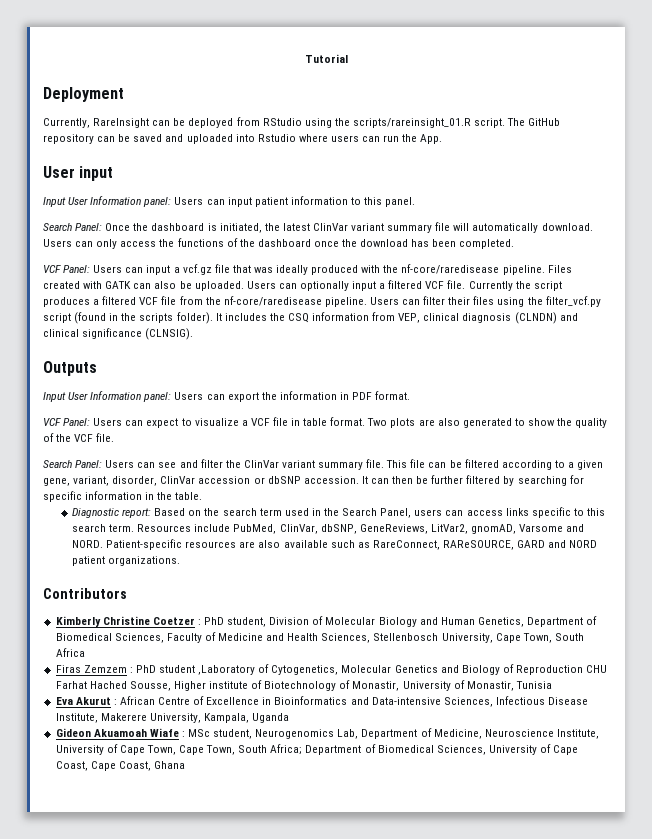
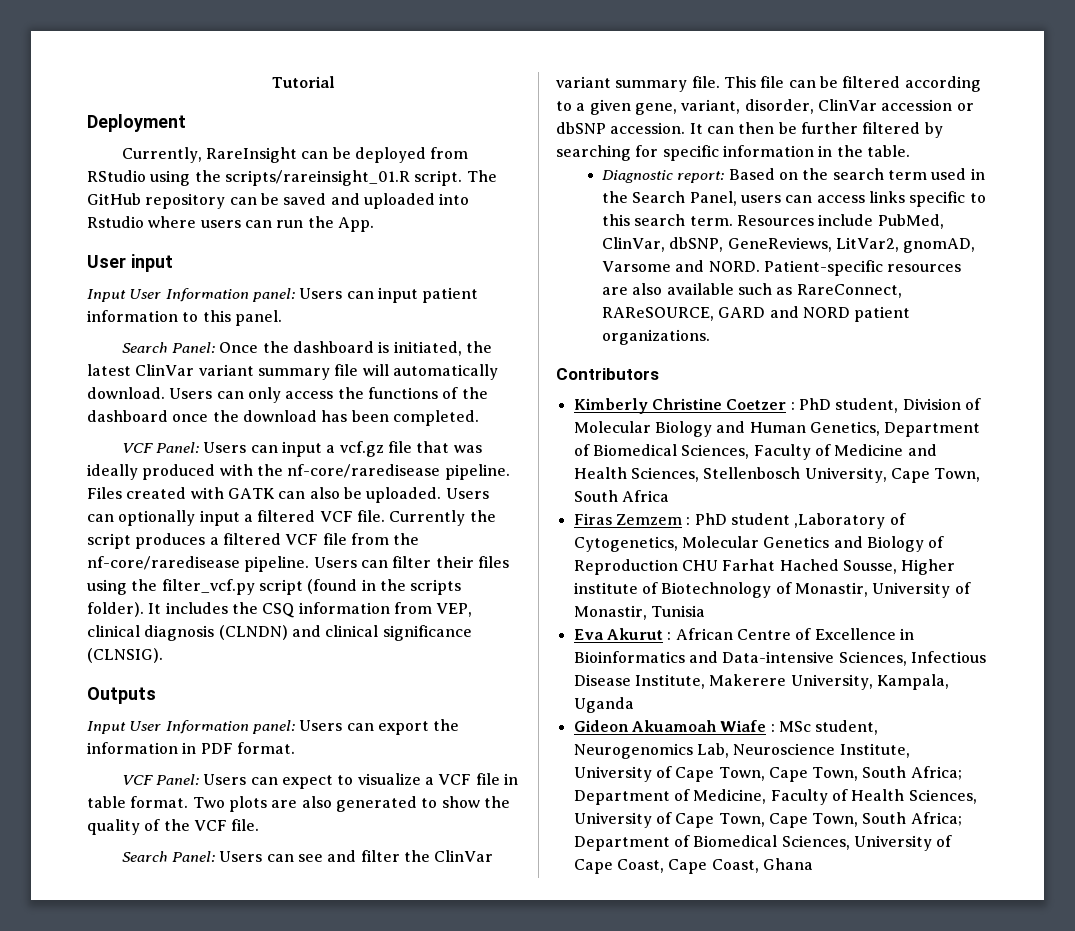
[361,728,599,739] Department of Medicine, Neuroscience Institute, -> [733,743,910,758] [573,766,962,782] [573,789,977,805] Neuroscience Institute, University of Cape Town, Cape Town, South Africa; Department of Medicine, Faculty of Health Sciences,

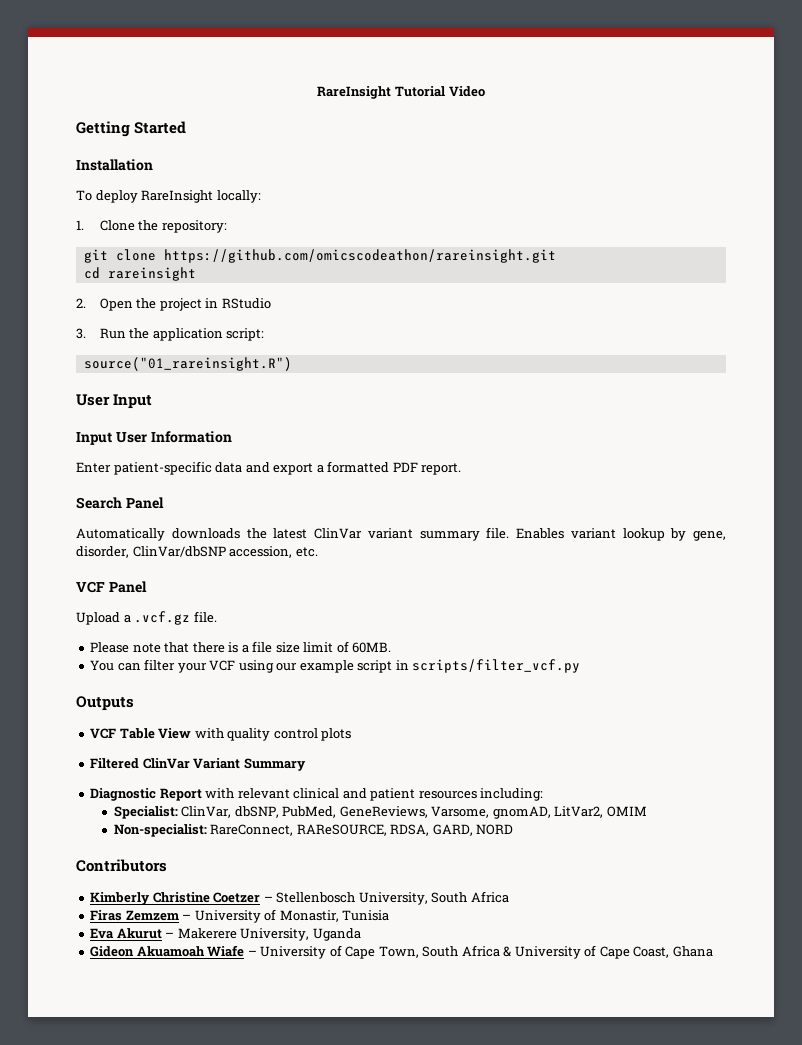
(271, 82) none -> [317,86,392,99] RareInsight
[87,114,186,132] [121,147,469,163] [87,170,497,186] [87,193,470,209] [87,216,374,232] [87,254,173,272] [87,287,479,303] [87,310,282,326] [121,341,462,356] // Deployment // Currently, RareInsight can be deployed from RStudio using the scripts/rareinsight_01.R script. The GitHub repository can be saved and uploaded into Rstudio where users can run the App. // User input // Input User Information panel: Users can input patient information to this panel. // Search Panel: Once the dashboard is initiated, -> [448,86,485,97] [76,121,187,137] [76,159,153,171] [76,190,261,203] [76,220,227,233] [83,249,556,263] [83,267,196,281] [76,298,271,311] [76,328,265,341] [83,357,292,371] [76,394,153,409] [76,431,232,445] [76,461,462,475] [76,497,164,509] [76,528,240,541] Video // Getting Started // Installation // To deploy RareInsight locally: // 1. Clone the repository: // git clone https://github.com/omicscodeathon/rareinsight.git // cd rareinsight // 2. Open the project in RStudio // 3. Run the application script: // source("01_rareinsight.R") // User Input // Input User Information // Enter patient-specific data and export a formatted PDF report. // Search Panel // Automatically downloads
[334,364,498,380] [87,387,488,403] [87,410,479,426] [121,441,482,457] [87,464,510,480] [87,487,489,503] [87,510,496,526] [87,533,420,549] [87,556,509,572] [87,579,462,595] [87,602,473,618] [87,625,472,641] [87,648,163,663] [87,687,156,704] [87,719,460,735] [87,742,295,754] [121,773,518,789] [87,796,510,812] [87,819,260,835] [121,850,494,862] [556,76,981,92] [556,99,974,115] [556,122,943,138] [556,145,910,161] [602,168,985,183] [602,191,986,207] [602,214,944,229] [602,237,976,253] [602,260,962,276] [602,283,902,298] [602,306,799,321] file will automatically download. Users can only access the functions of the dashboard once the download has been completed. // VCF Panel: Users can input a vcf.gz file that was ideally produced with the nf-core/raredisease pipeline. Files created with GATK can also be uploaded. Users can optionally input a filtered VCF file. Currently the script produces a filtered VCF file from the nf-core/raredisease pipeline. Users can filter their files using the filter_vcf.py script (found in the scripts folder). It includes the CSQ information from VEP, clinical diagnosis (CLNDN) and clinical significance (CLNSIG). // Outputs // Input User Information panel: Users can export the information in PDF format. // VCF Panel: Users can expect to visualize a VCF file in table format. Two plots are also generated to show the quality of the VCF file. // Search Panel: Users can see and filter the ClinVar variant summary file. This file can be filtered according to a given gene, variant, disorder, ClinVar accession or dbSNP accession. It can then be further filtered by searching for specific information in the table. // Diagnostic report: Based on the search term used in the Search Panel, users can access links specific to this search term. Resources include PubMed, ClinVar, dbSNP, GeneReviews, LitVar2, gnomAD, Varsome and NORD. Patient-specific resources are also available such as RareConnect, RAReSOURCE, GARD and -> [486,527,726,541] [76,546,318,558] [76,581,147,593] [76,611,217,625] [90,641,392,653] [90,659,581,673] [76,696,134,711] [90,728,352,741] [90,758,306,771] [90,788,544,801] [113,806,647,819] [113,824,473,837] file. Enables variant lookup by gene, disorder, ClinVar/dbSNP accession, etc. // VCF Panel // Upload a .vcf.gz file. // Please note that there is a file size limit of 60MB. // You can filter your VCF using our example script in scripts/filter_vcf.py // Outputs // VCF Table View with quality control plots // Filtered ClinVar Variant Summary // Diagnostic Report with relevant clinical and patient resources including: // Specialist: ClinVar, dbSNP, PubMed, GeneReviews, Varsome, gnomAD, LitVar2, OMIM // Non-specialist: RareConnect, RAReSOURCE, RDSA, GARD,
[854,306,911,322] [602,329,711,345] patient organizations. -> (514, 829) none
[790,398,981,413] [573,421,981,437] [573,444,937,460] [573,467,981,483] [573,490,669,502] [573,513,906,529] [573,536,945,552] [573,559,956,575] [573,582,868,598] : PhD student, Division of Molecular Biology and Human Genetics, Department of Biomedical Sciences, Faculty of Medicine and Health Sciences, Stellenbosch University, Cape Town, South Africa // Firas Zemzem : PhD student ,Laboratory of Cytogenetics, Molecular Genetics and Biology of Reproduction CHU Farhat Hached Sousse, Higher institute of Biotechnology of Monastir, -> [263,891,509,905] [90,910,192,921] – Stellenbosch University, South Africa // Firas Zemzem –
[667,628,914,640] [573,651,986,666] [573,674,705,689] : African Centre of Excellence in Bioinformatics and Data-intensive Sciences, Infectious Disease Institute, -> [165,932,175,938] –
[876,674,949,690] Kampala, -> (310, 934) none
[770,720,879,735] [573,743,910,759] [573,766,962,782] [573,789,977,805] [573,812,962,828] [573,835,850,851] : MSc student, Neurogenomics Lab, Neuroscience Institute, University of Cape Town, Cape Town, South Africa; Department of Medicine, Faculty of Health Sciences, University of Cape Town, Cape Town, South Africa; Department of Biomedical Sciences, -> [247,945,512,959] – University of Cape Town, South Africa &
[668,859,759,874] Cape Coast, -> (670, 952) none

